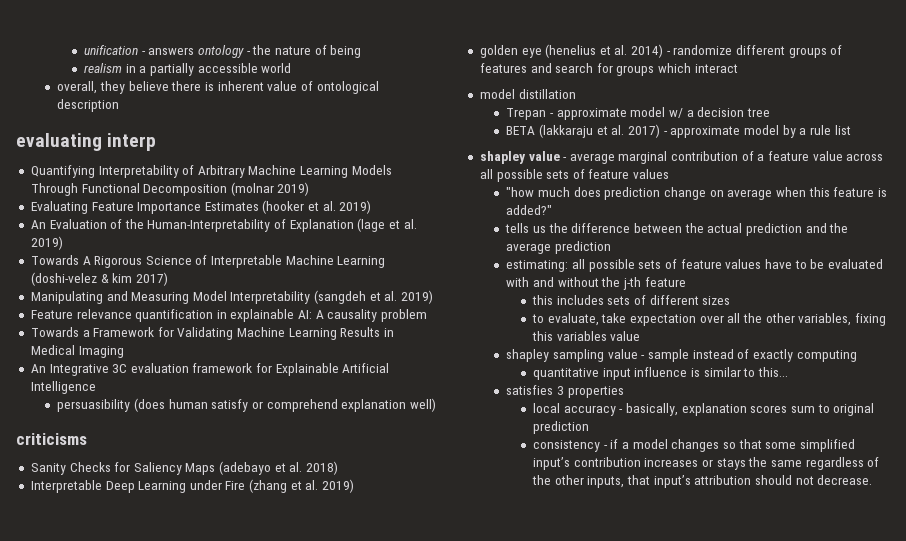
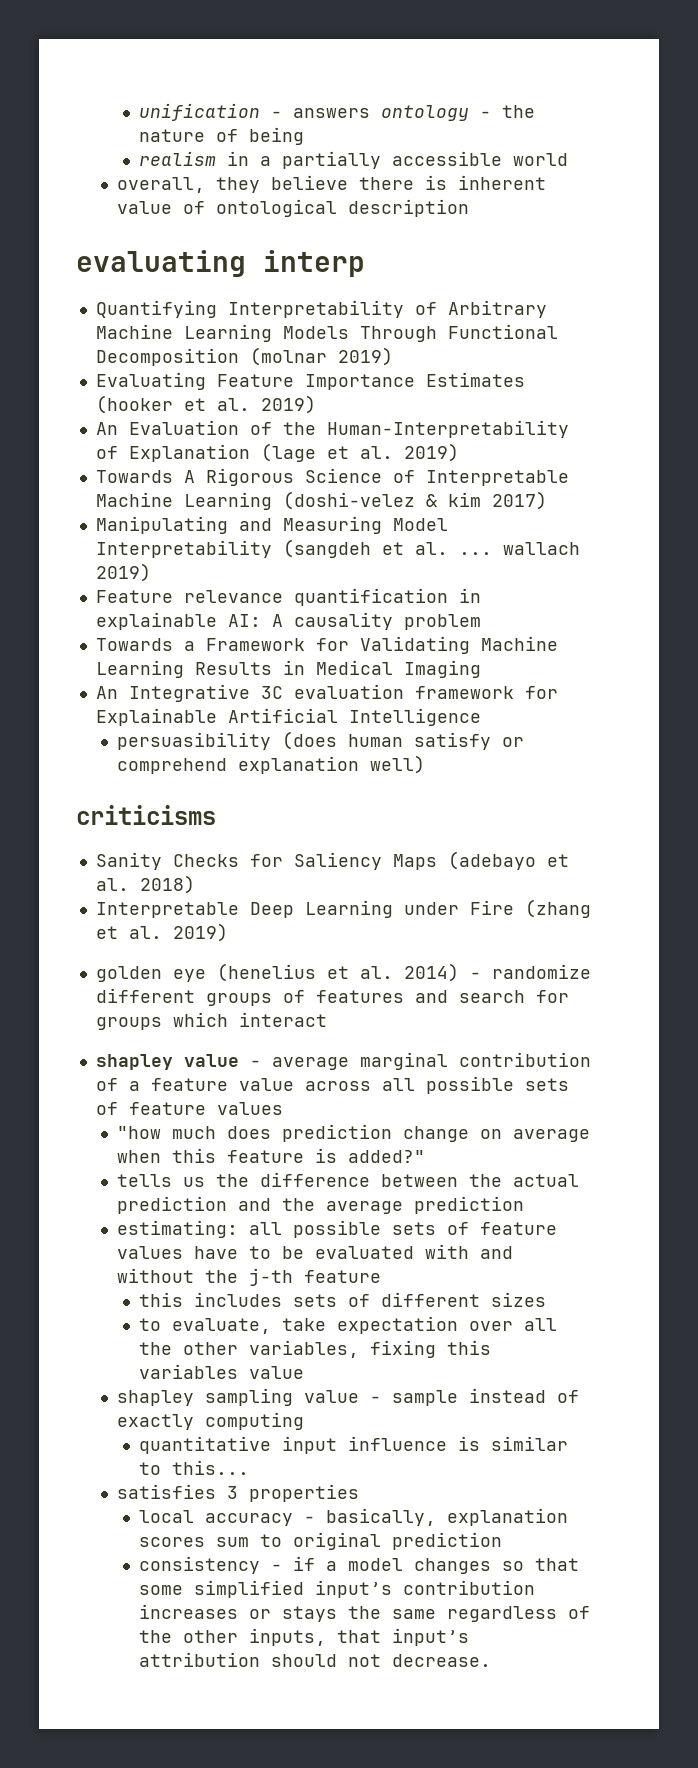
(398, 296) none -> [458,542,580,555] ... wallach
[479,89,576,99] [506,107,770,120] [506,124,851,138] // model distillation // Trepan - approximate model w/ a decision tree // BETA (lakkaraju et al. 2017) - approximate model by a rule list -> (327, 1019) none

